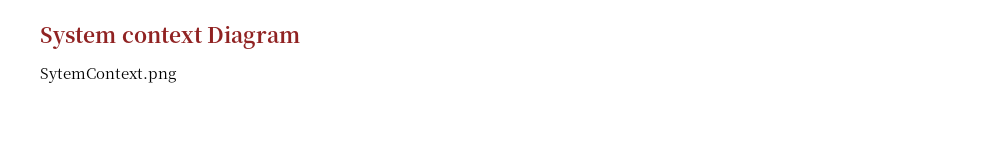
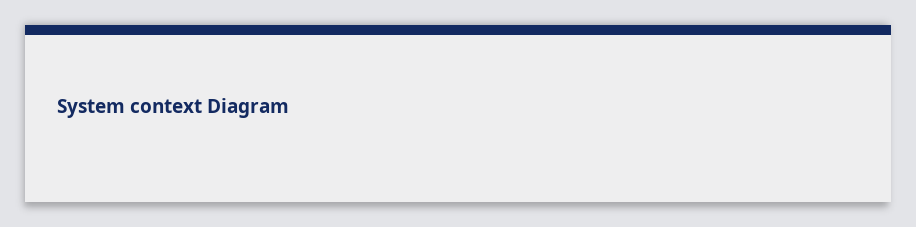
[40,68,177,83] // SytemContext.png -> (290, 108) none

